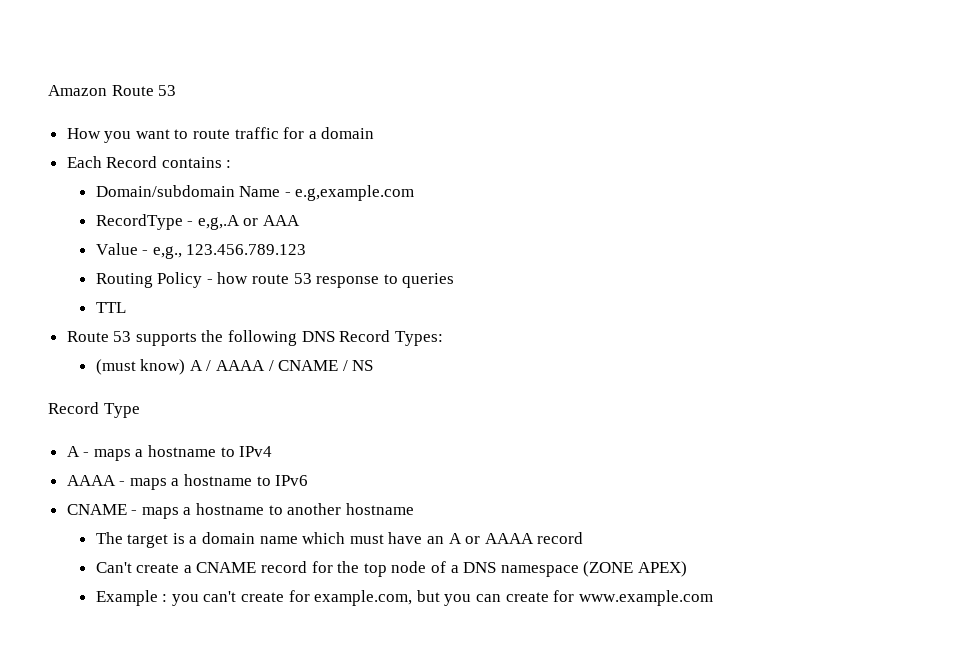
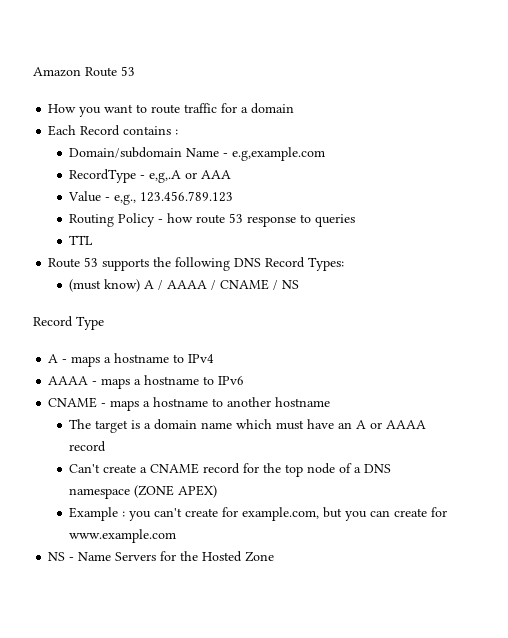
(713, 598) none -> [48,551,275,562] // NS - Name Servers for the Hosted Zone

